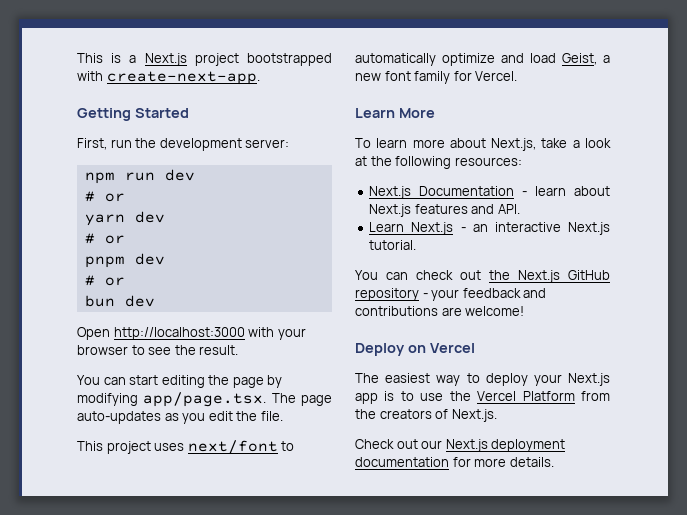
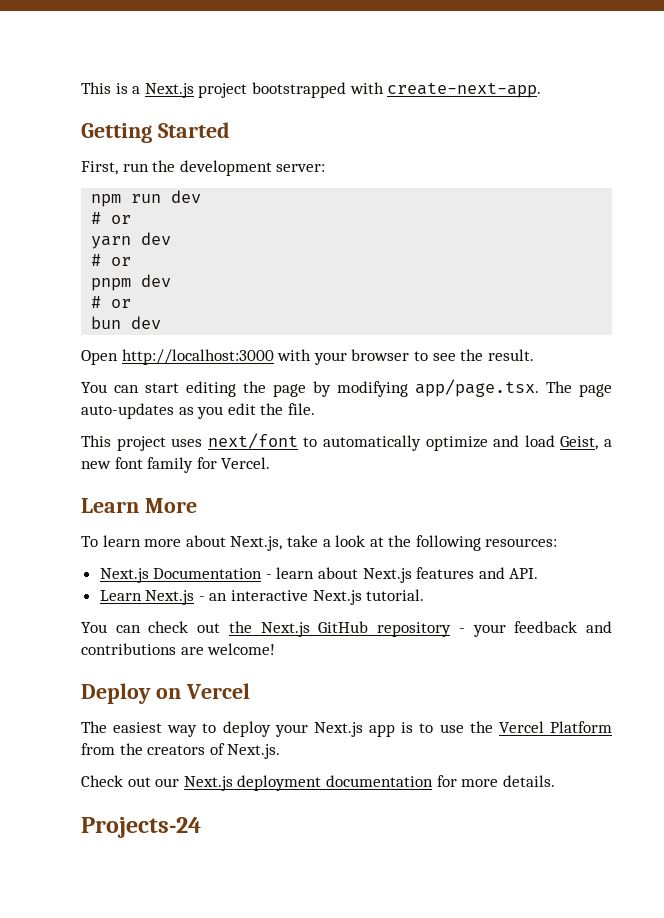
(554, 462) none -> [81,817,201,838] // Projects-24

